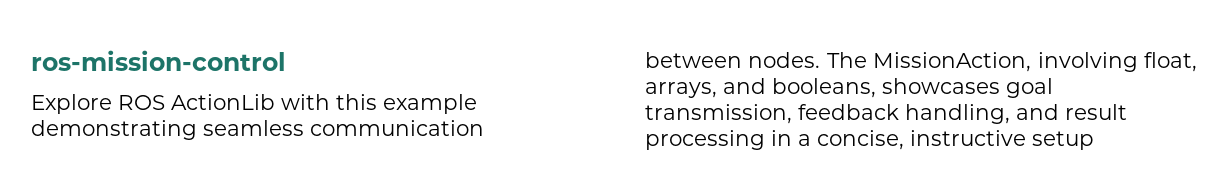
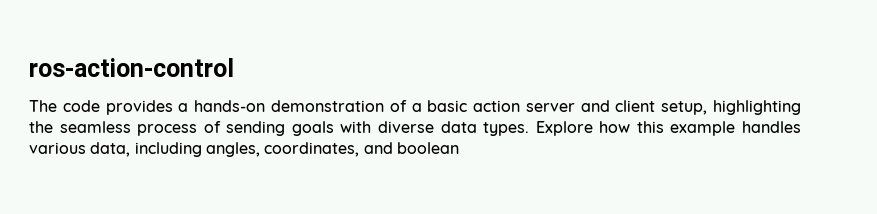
[31,50,286,71] [31,94,477,114] [31,120,484,140] [645,52,1197,72] [645,78,1053,98] [645,104,1127,124] [645,130,1094,150] ros-mission-control // Explore ROS ActionLib with this example demonstrating seamless communication between nodes. The MissionAction, involving float, arrays, and booleans, showcases goal transmission, feedback handling, and result processing in a concise, instructive setup -> [29,58,234,77] [29,100,802,115] [29,121,801,136] [29,142,459,157] ros-action-control // The code provides a hands-on demonstration of a basic action server and client setup, highlighting the seamless process of sending goals with diverse data types. Explore how this example handles various data, including angles, coordinates, and boolean

